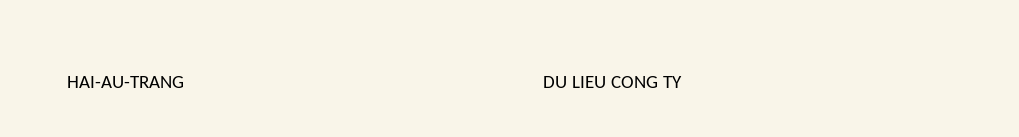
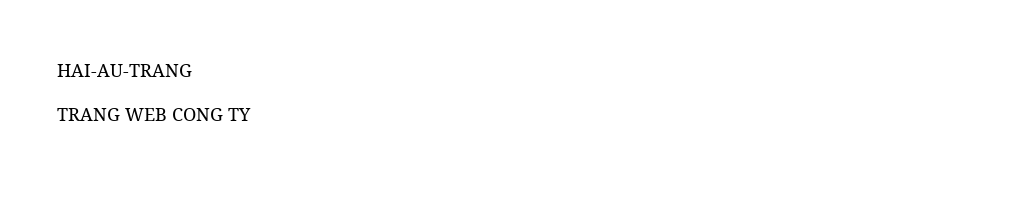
[543,76,606,88] DU LIEU -> [57,108,167,121] TRANG WEB

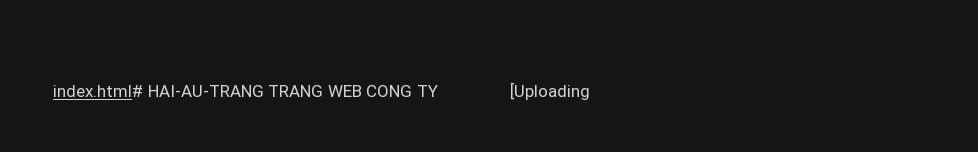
(57, 70) none -> [53,85,143,97] index.html#
(192, 70) // -> (264, 91) none
(251, 114) none -> [510,82,590,100] [Uploading

